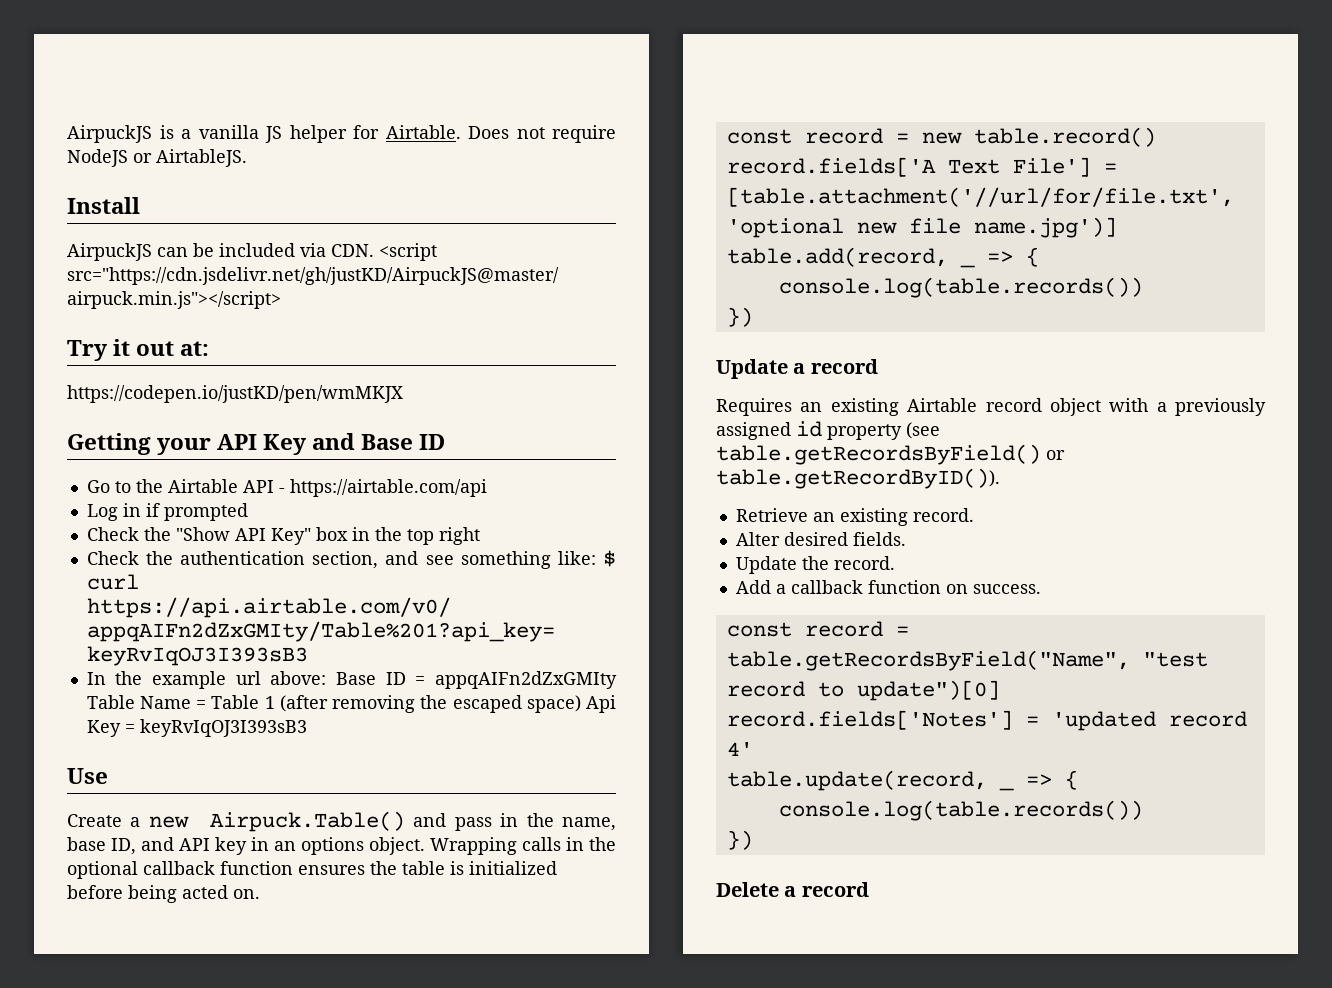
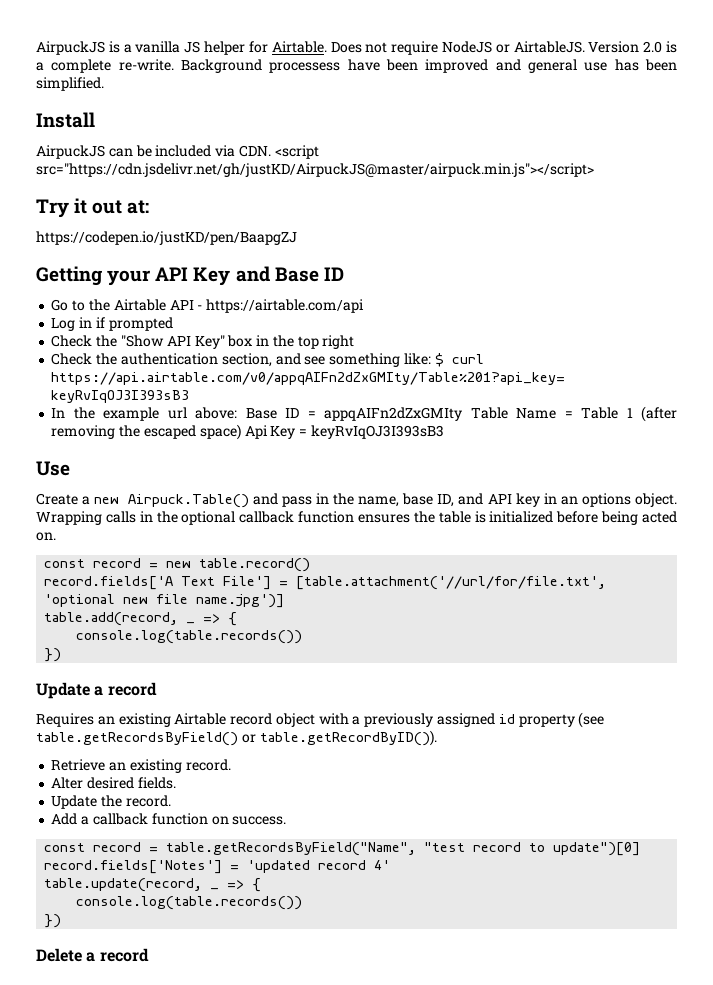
(247, 158) none -> [588,41,677,53] [36,59,678,73] [36,77,104,91] Version 2.0 is a complete re-write. Background processess have been improved and general use has been simplified.
[67,385,403,403] https://codepen.io/justKD/pen/wmMKJX -> [36,231,297,245] https://codepen.io/justKD/pen/BaapgZJ

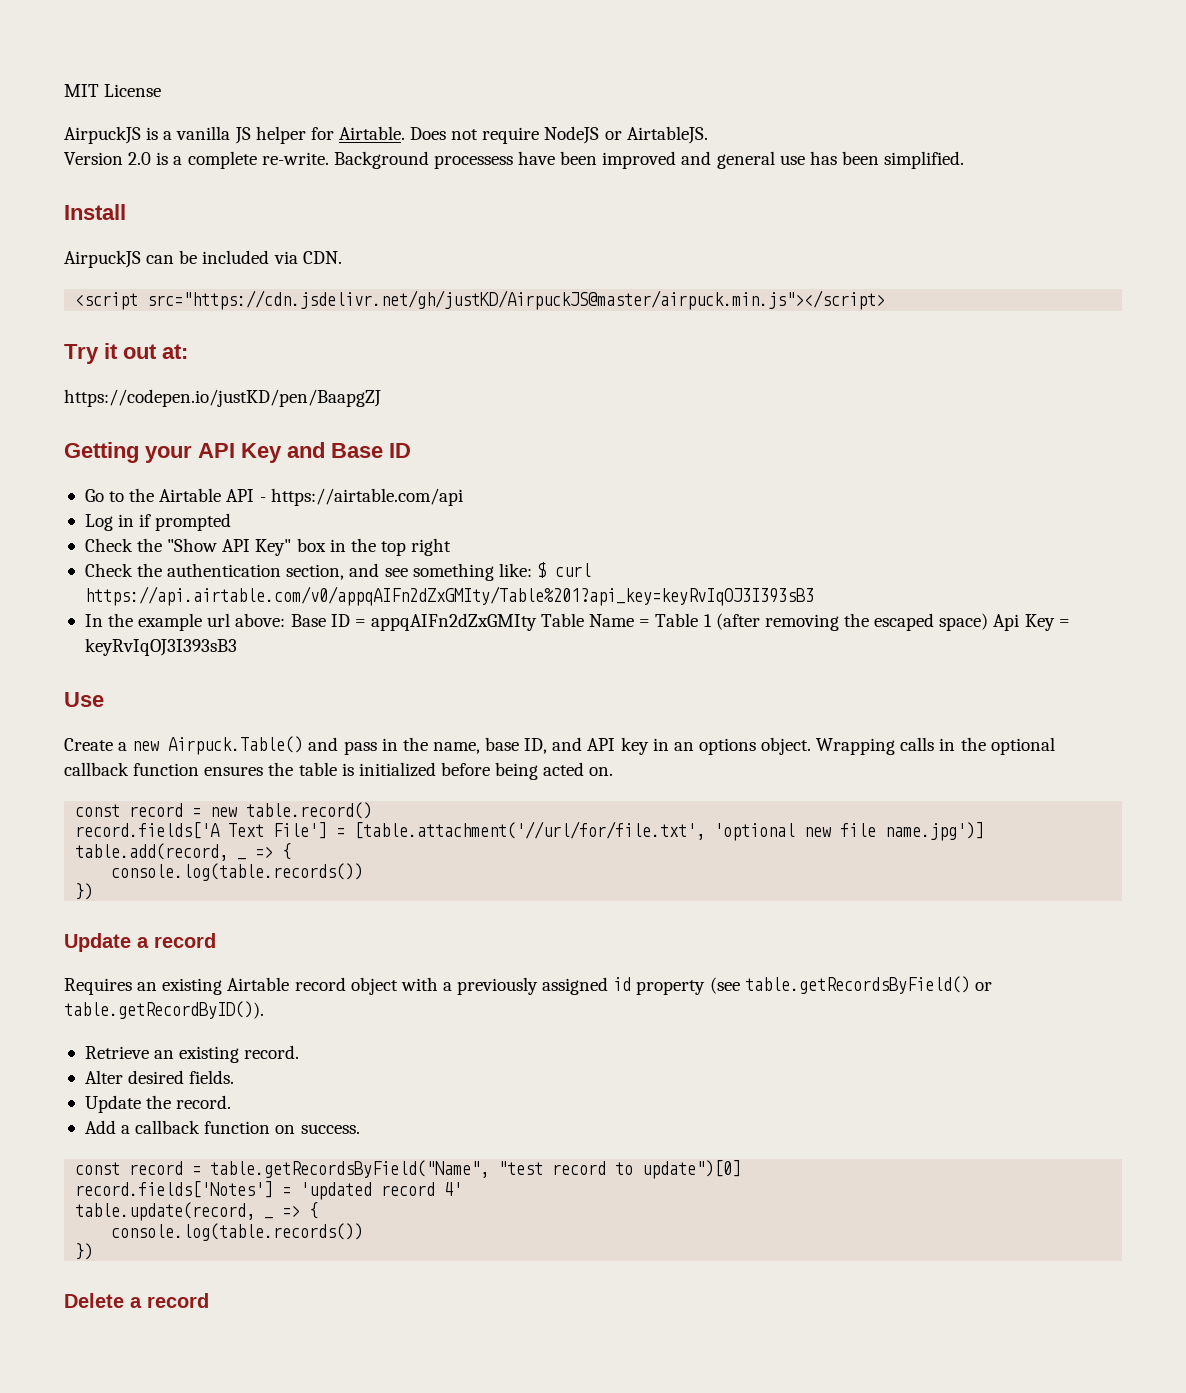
(36, 48) none -> [64,84,162,97] MIT License //
(585, 47) none -> (708, 135) //
(271, 151) none -> (342, 257) //

